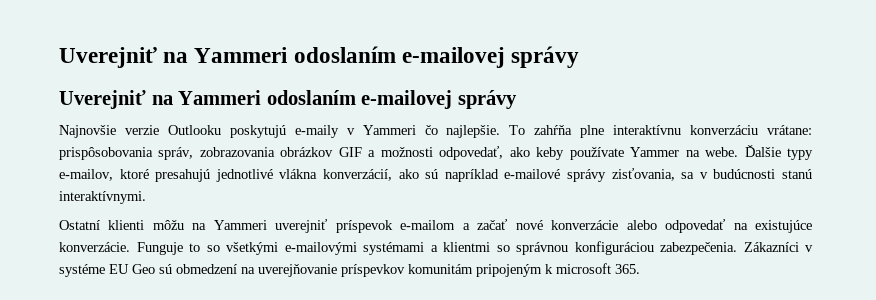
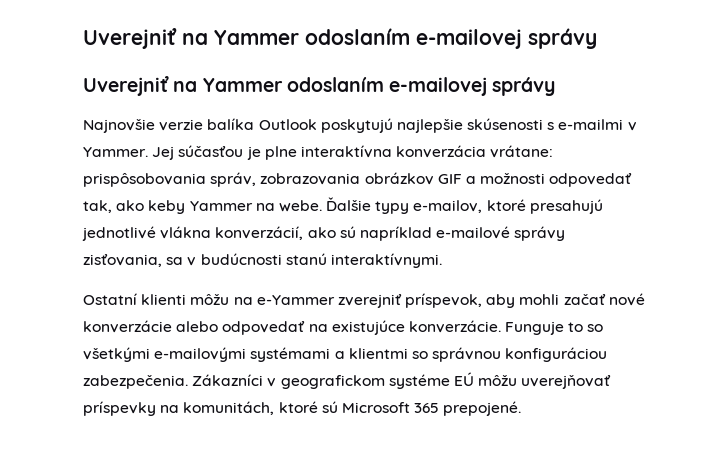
[59,47,289,68] Uverejniť na Yammeri -> [83,28,299,49] Uverejniť na Yammer
[178,90,262,105] Yammeri -> [202,78,283,92] Yammer
[167,125,759,138] Outlooku poskytujú e-maily v Yammeri čo najlepšie. To zahŕňa plne interaktívnu konverzáciu -> [207,118,637,133] [83,145,487,160] balíka Outlook poskytujú najlepšie skúsenosti s e-mailmi v Yammer. Jej súčasťou je plne interaktívna konverzácia
[439,146,504,160] odpovedať, -> [549,173,633,187] [83,200,112,213] odpovedať tak,
[569,147,624,160] používate -> (186, 207) none
[213,219,470,233] Yammeri uverejniť príspevok e-mailom a -> [256,293,560,308] e-Yammer zverejniť príspevok, aby mohli
[59,263,640,277] systéme EU Geo sú obmedzení na uverejňovanie príspevkov komunitám pripojeným k microsoft 365. -> [280,372,612,389] [83,401,522,416] geografickom systéme EÚ môžu uverejňovať príspevky na komunitách, ktoré sú Microsoft 365 prepojené.

